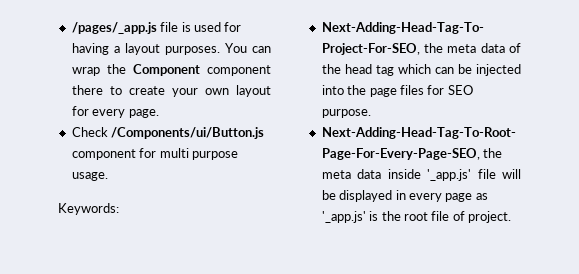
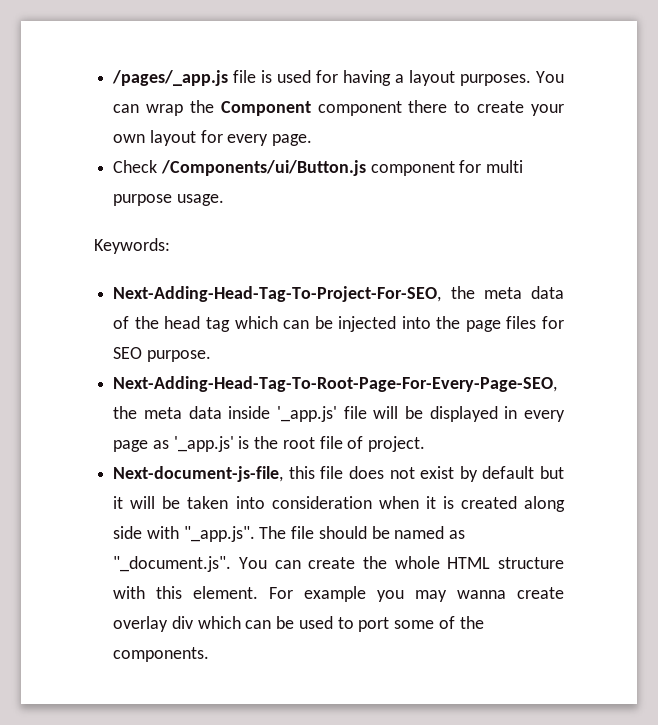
(511, 217) none -> [113,466,564,482] [113,496,565,512] [113,526,466,542] [113,556,565,572] [113,586,564,602] [113,616,484,632] [113,647,210,662] // Next-document-js-file, this file does not exist by default but it will be taken into consideration when it is created along side with "_app.js". The file should be named as "_document.js". You can create the whole HTML structure with this element. For example you may wanna create overlay div which can be used to port some of the components.

